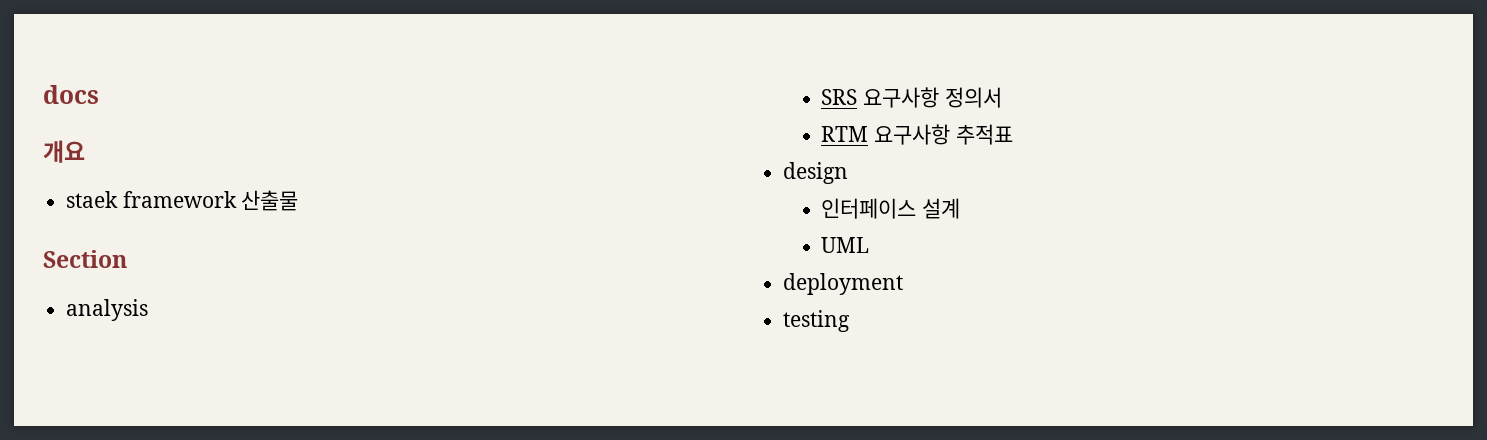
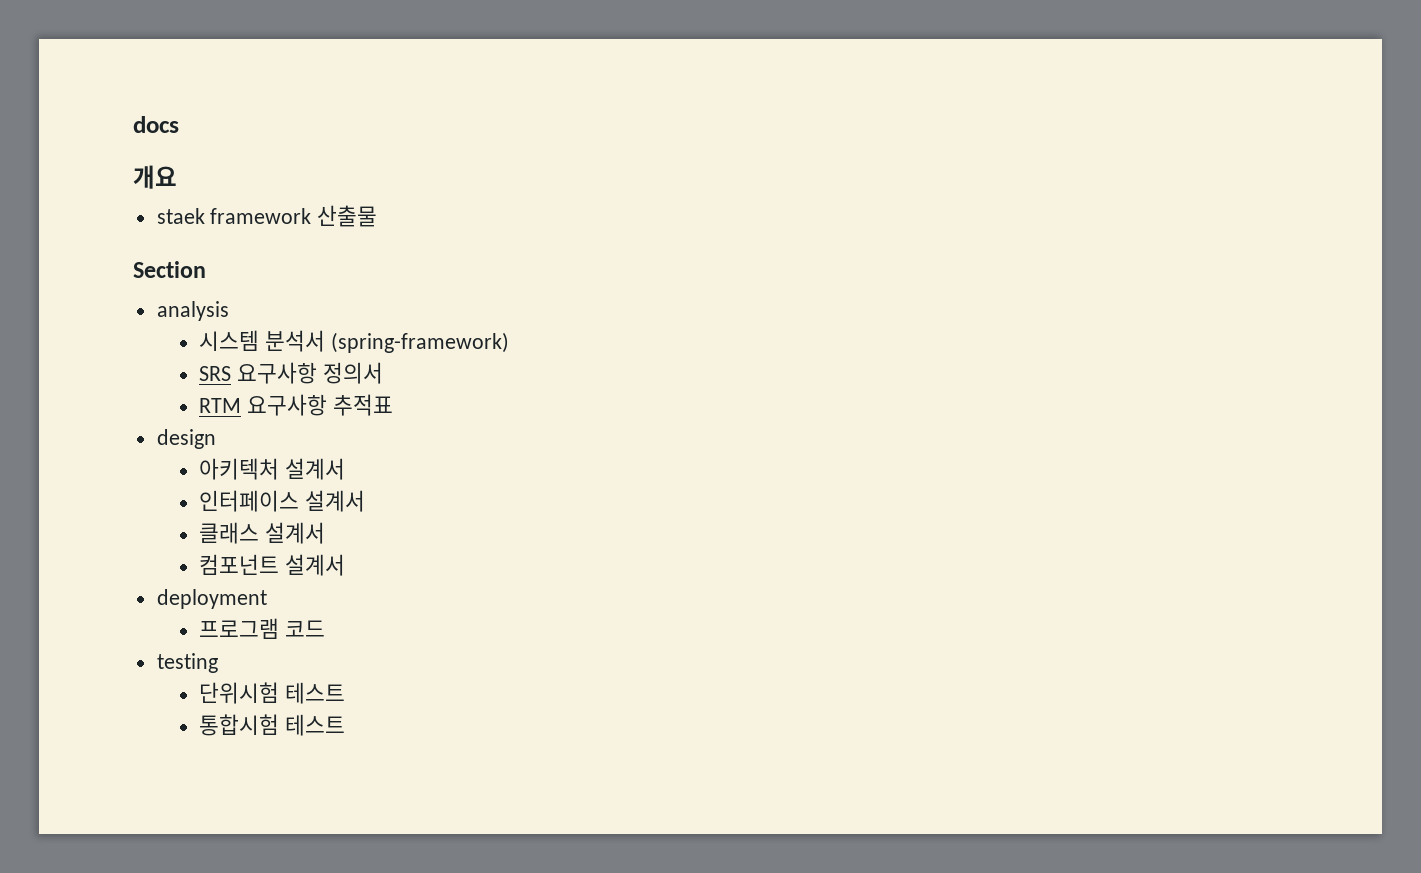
(149, 310) none -> [199,330,509,353] // 시스템 분석서 (spring-framework)
(849, 173) none -> [199,458,345,480] // 아키텍처 설계서
[922,198,961,219] [821,237,870,253] 설계 // UML -> [304,490,365,512] [199,522,325,544] [199,554,345,576] 설계서 // 클래스 설계서 // 컴포넌트 설계서
(904, 284) none -> [199,618,325,639] // 프로그램 코드
(851, 321) none -> [199,682,345,704] [199,714,345,736] // 단위시험 테스트 // 통합시험 테스트

